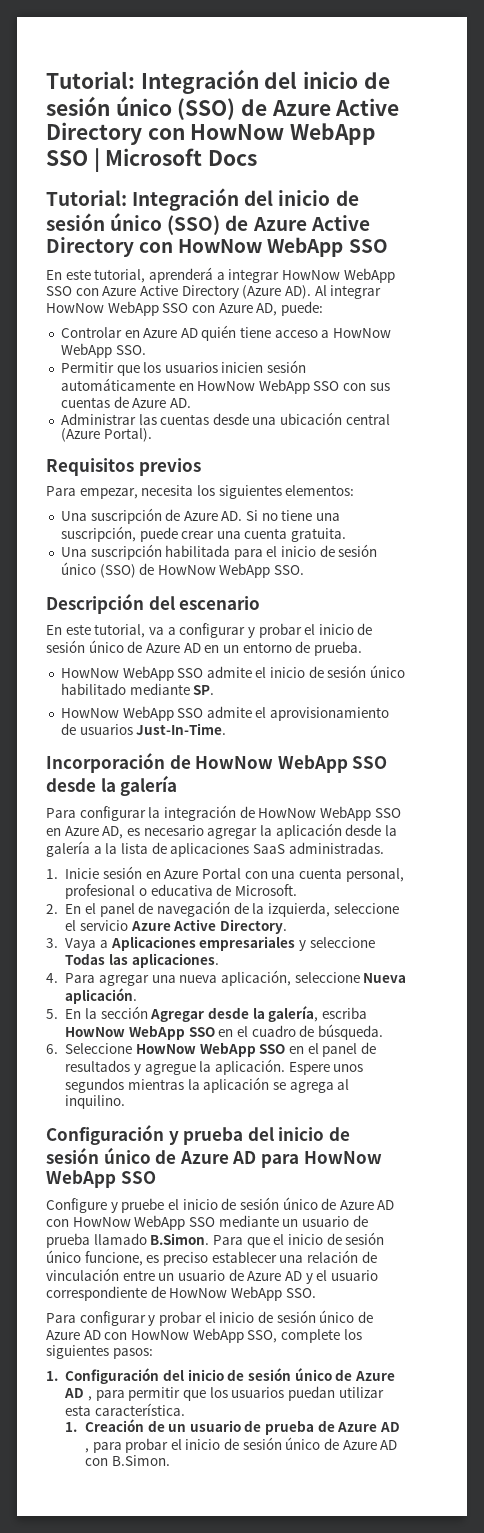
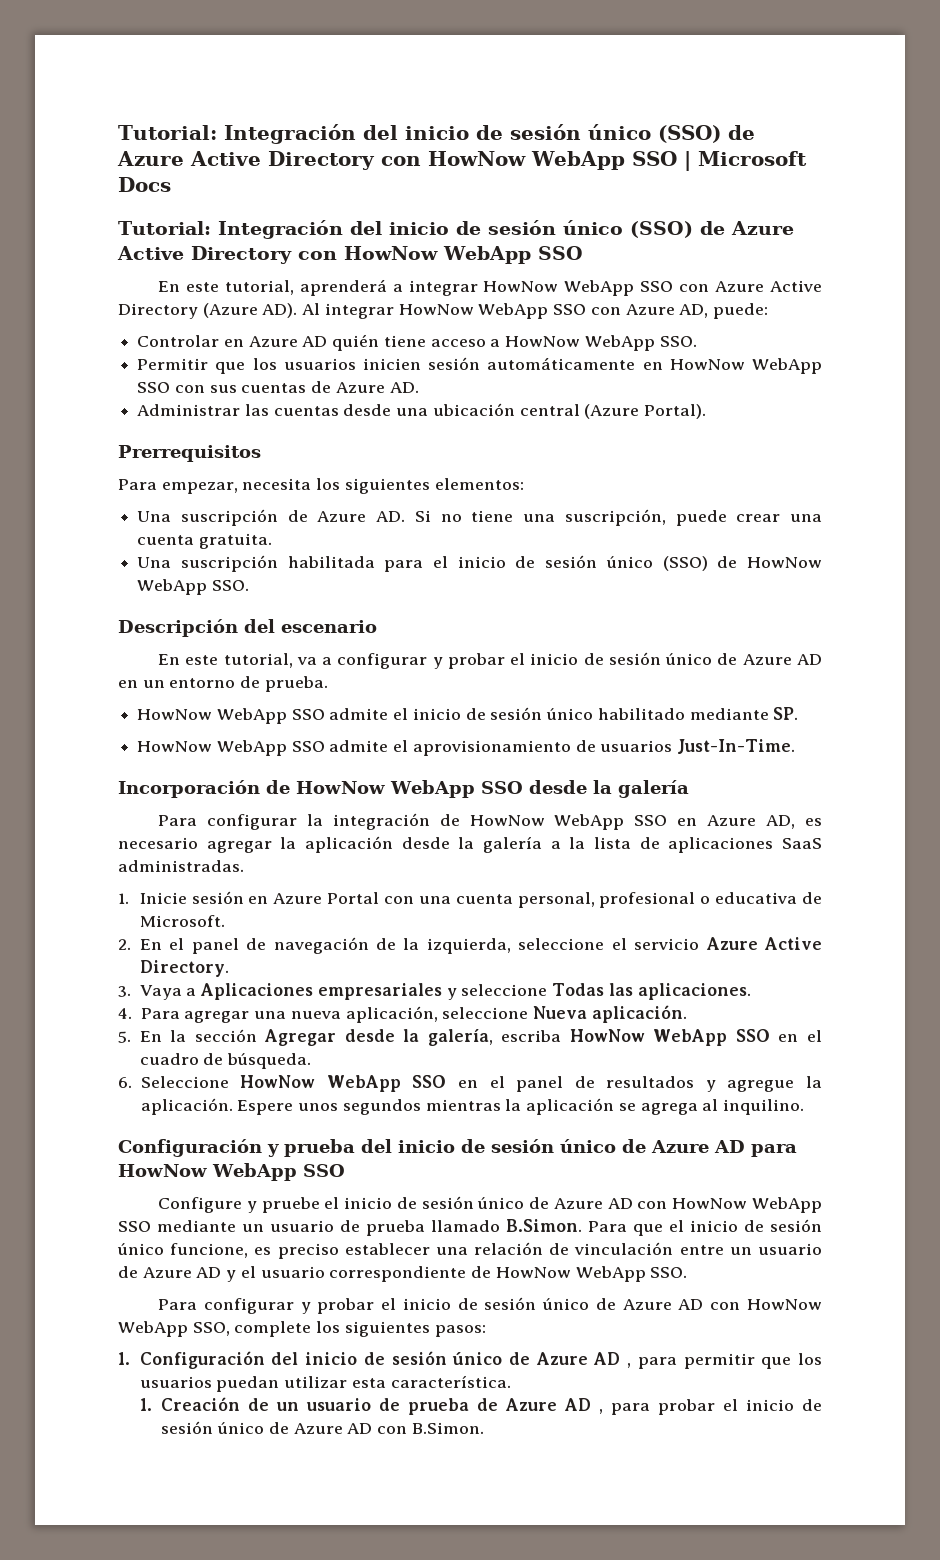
[46,458,201,476] Requisitos previos -> [118,445,261,462] Prerrequisitos

